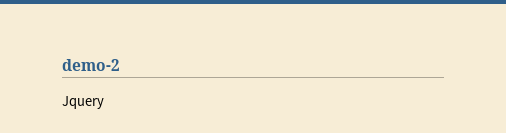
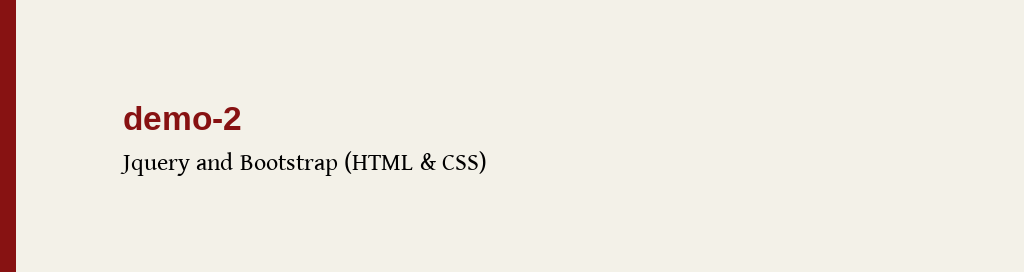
(104, 102) none -> [196,151,488,176] and Bootstrap (HTML & CSS)

